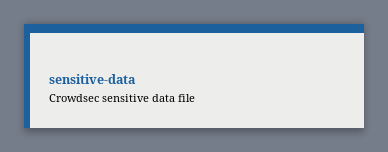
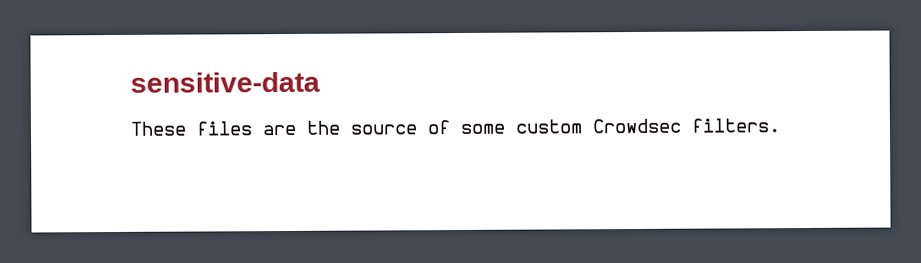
[49,94,195,102] Crowdsec sensitive data file -> [130,118,781,136] These files are the source of some custom Crowdsec filters.

